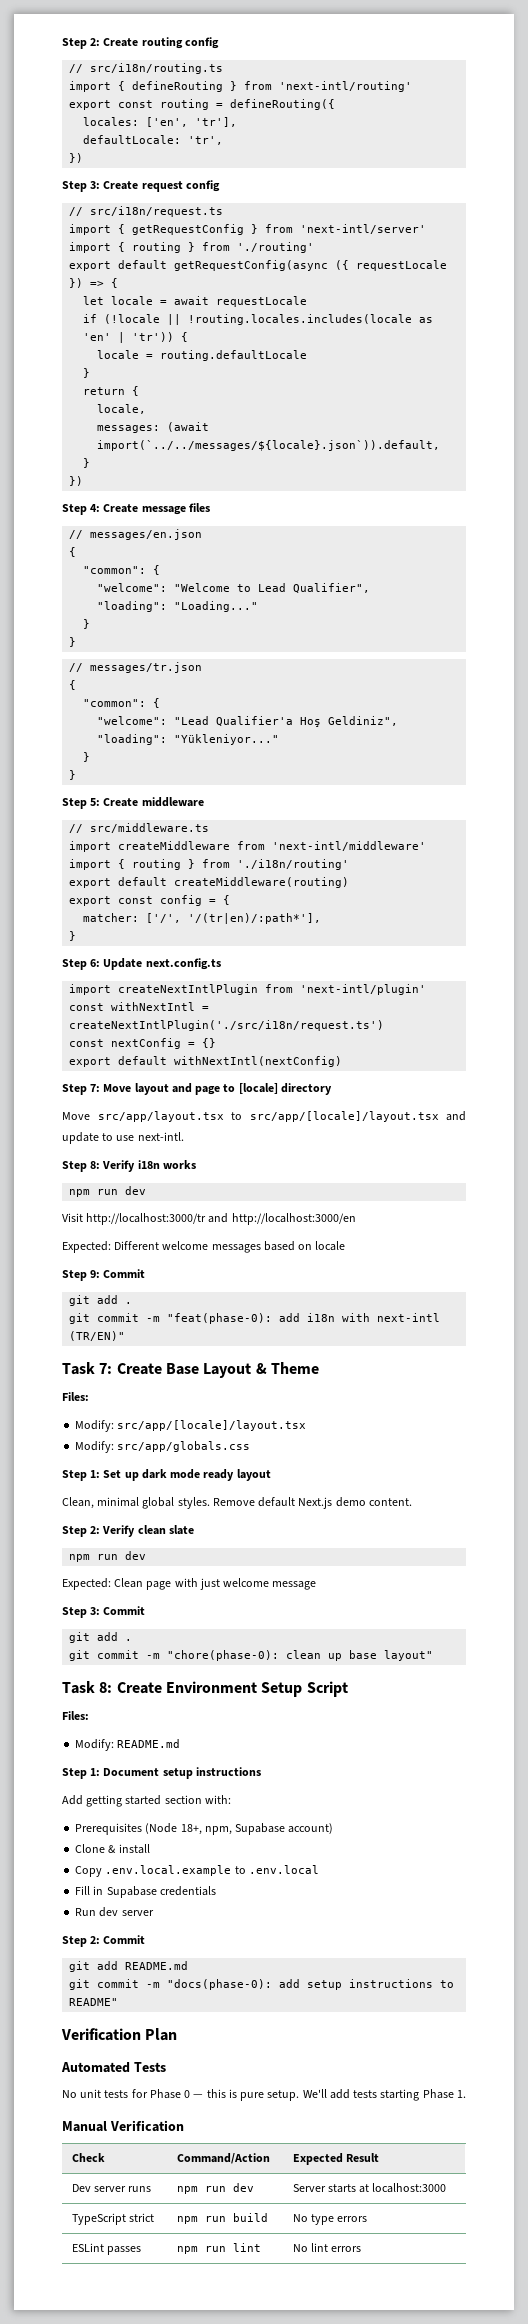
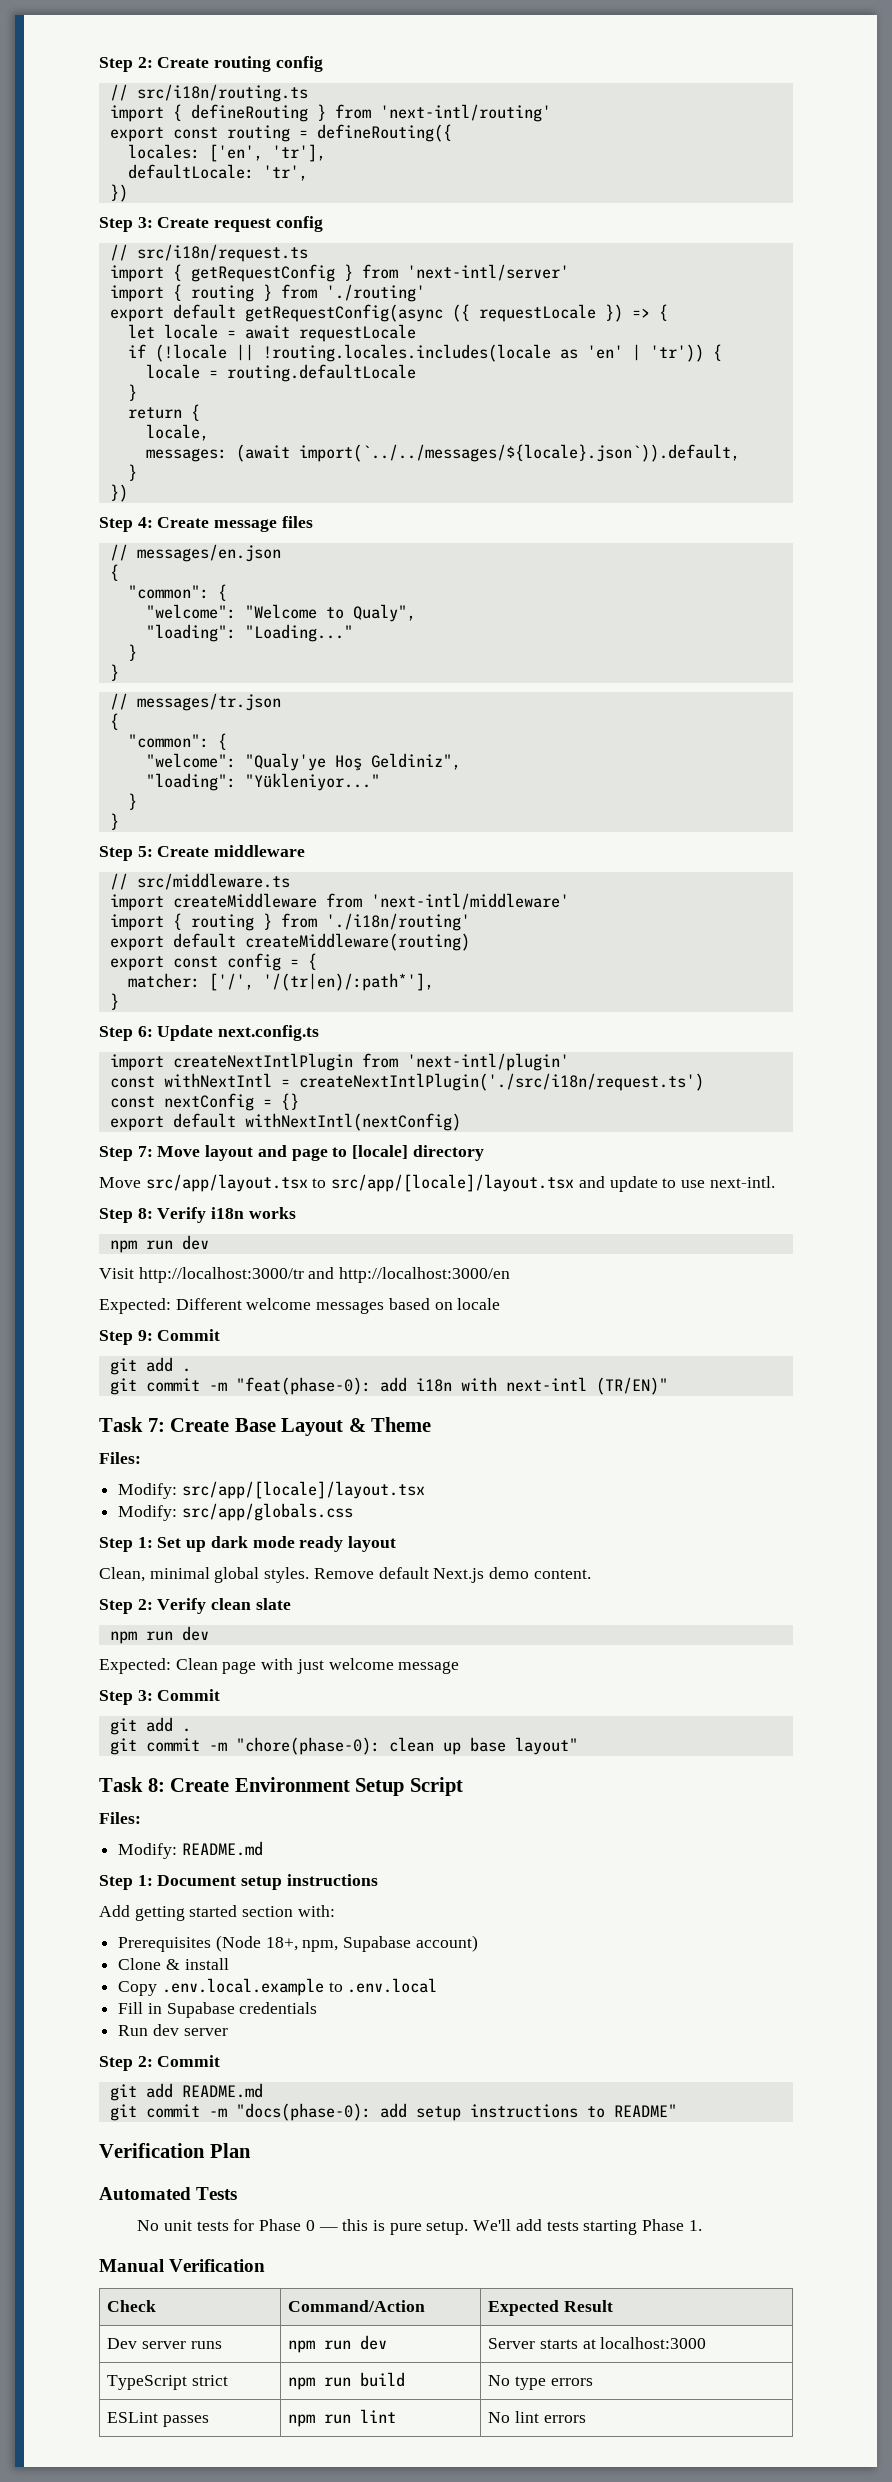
[258,583,371,593] Lead Qualifier", -> [352,604,416,622] Qualy",
[174,716,294,726] "Lead Qualifier'a -> [244,753,326,771] "Qualy'ye

